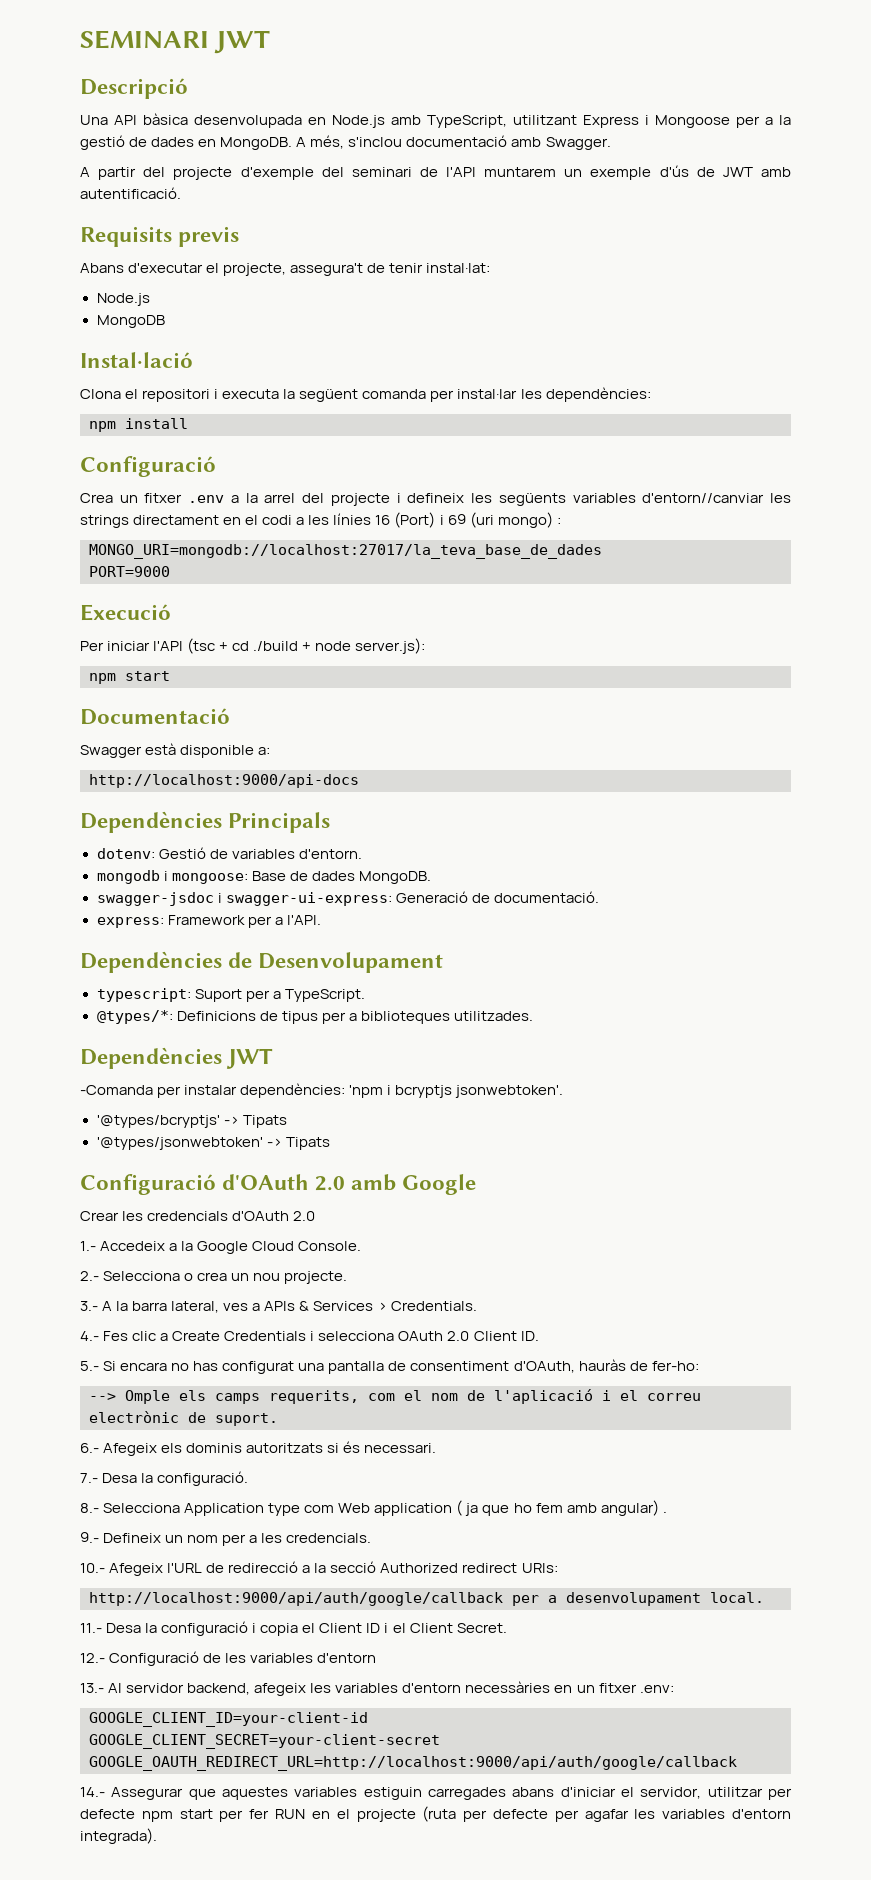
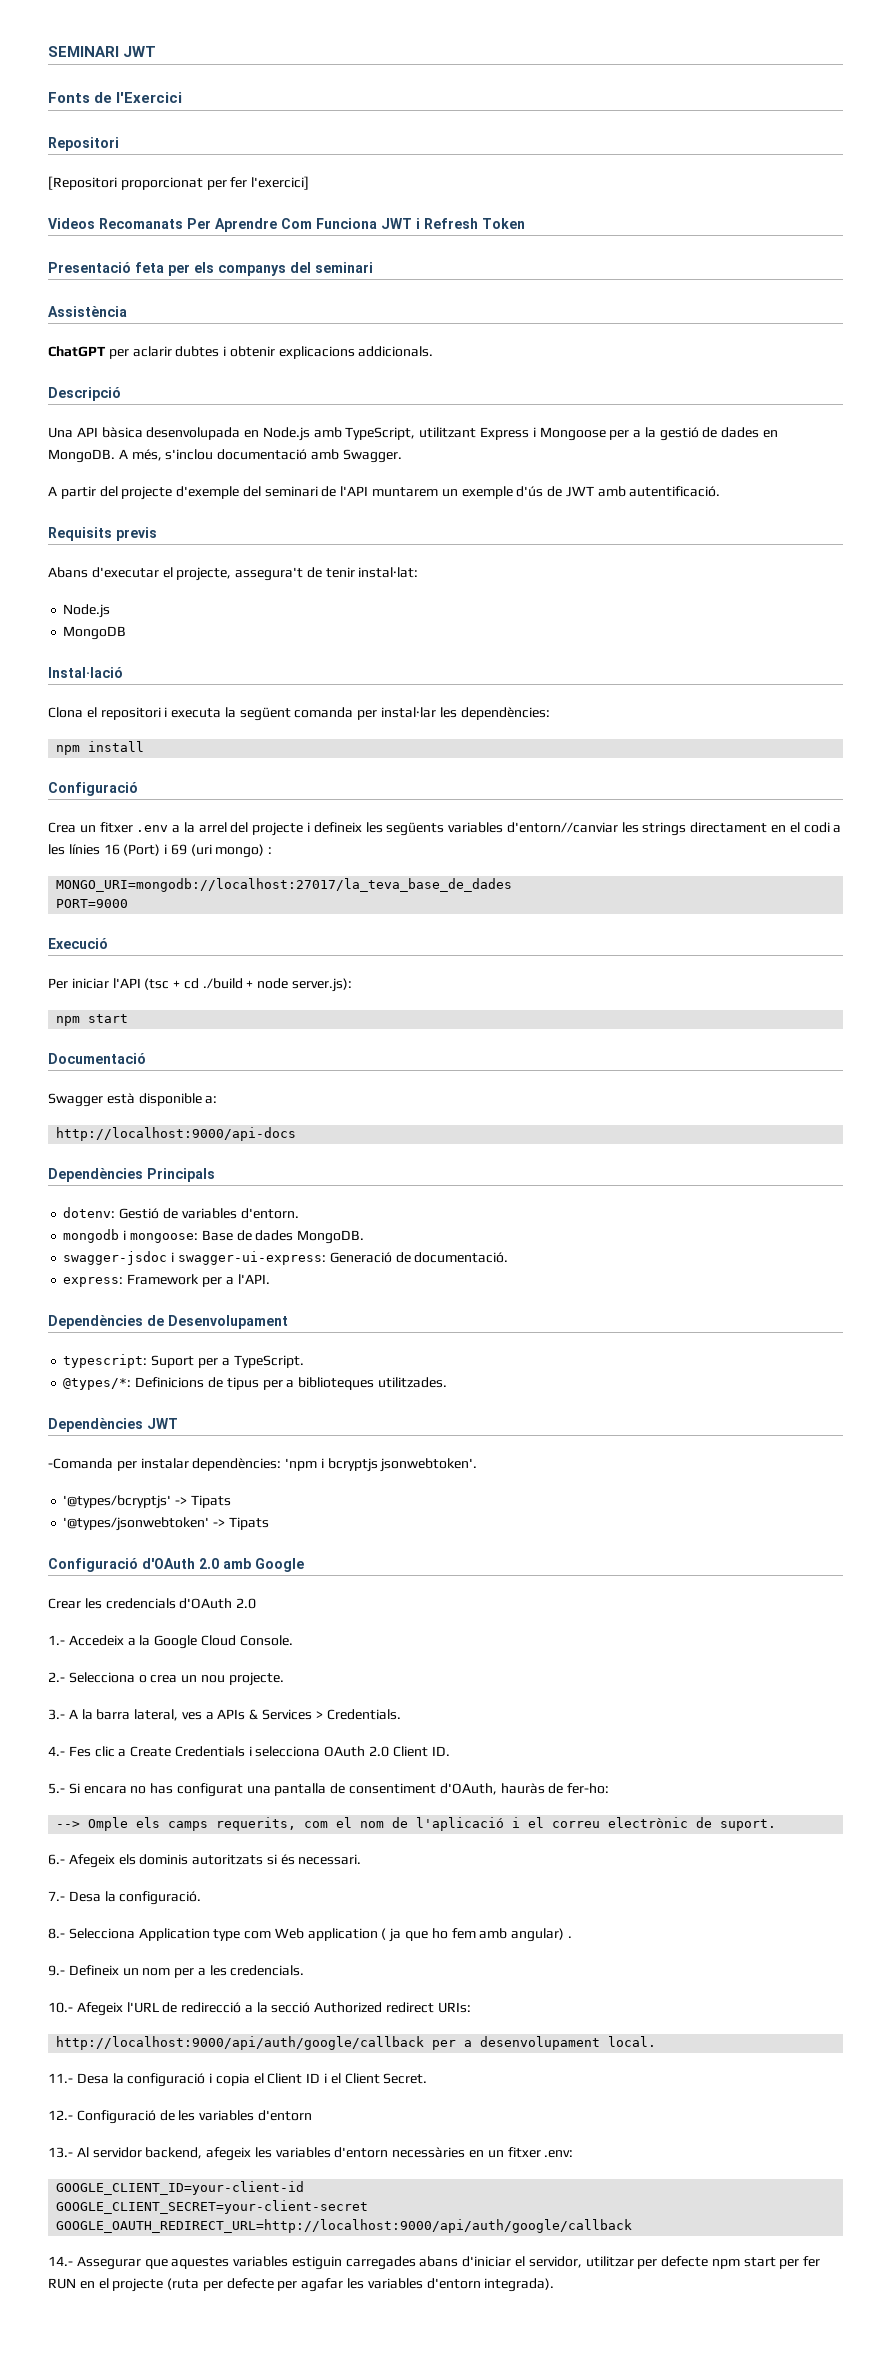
(271, 42) none -> [48,92,183,103] [48,137,119,151] [48,176,310,190] [48,218,525,232] [48,262,373,276] [48,306,127,317] [48,346,434,359] // Fonts de l'Exercici // Repositori // [Repositori proporcionat per fer l'exercici] // Videos Recomanats Per Aprendre Com Funciona JWT i Refresh Token // Presentació feta per els companys del seminari // Assistència // ChatGPT per aclarir dubtes i obtenir explicacions addicionals.

